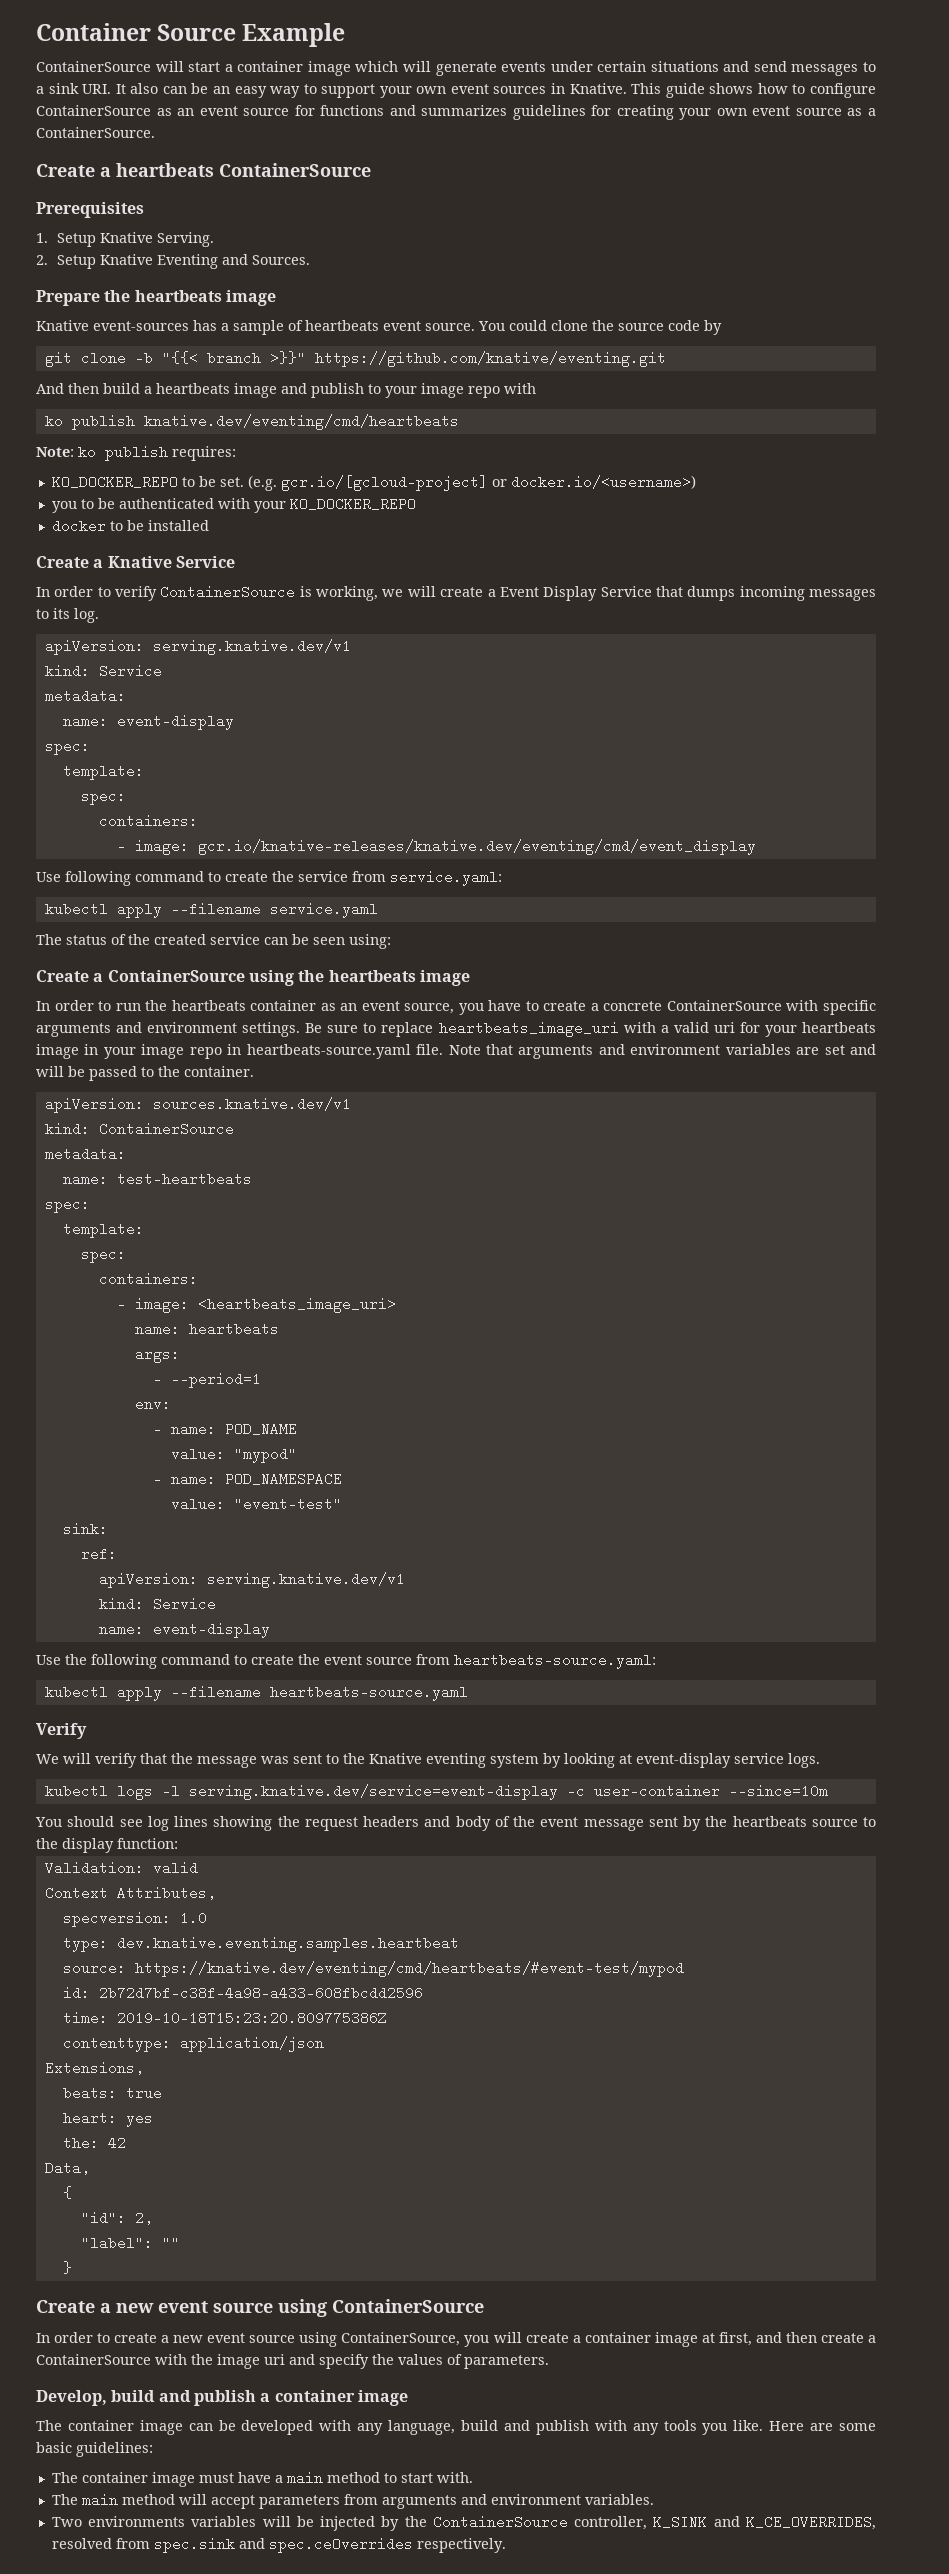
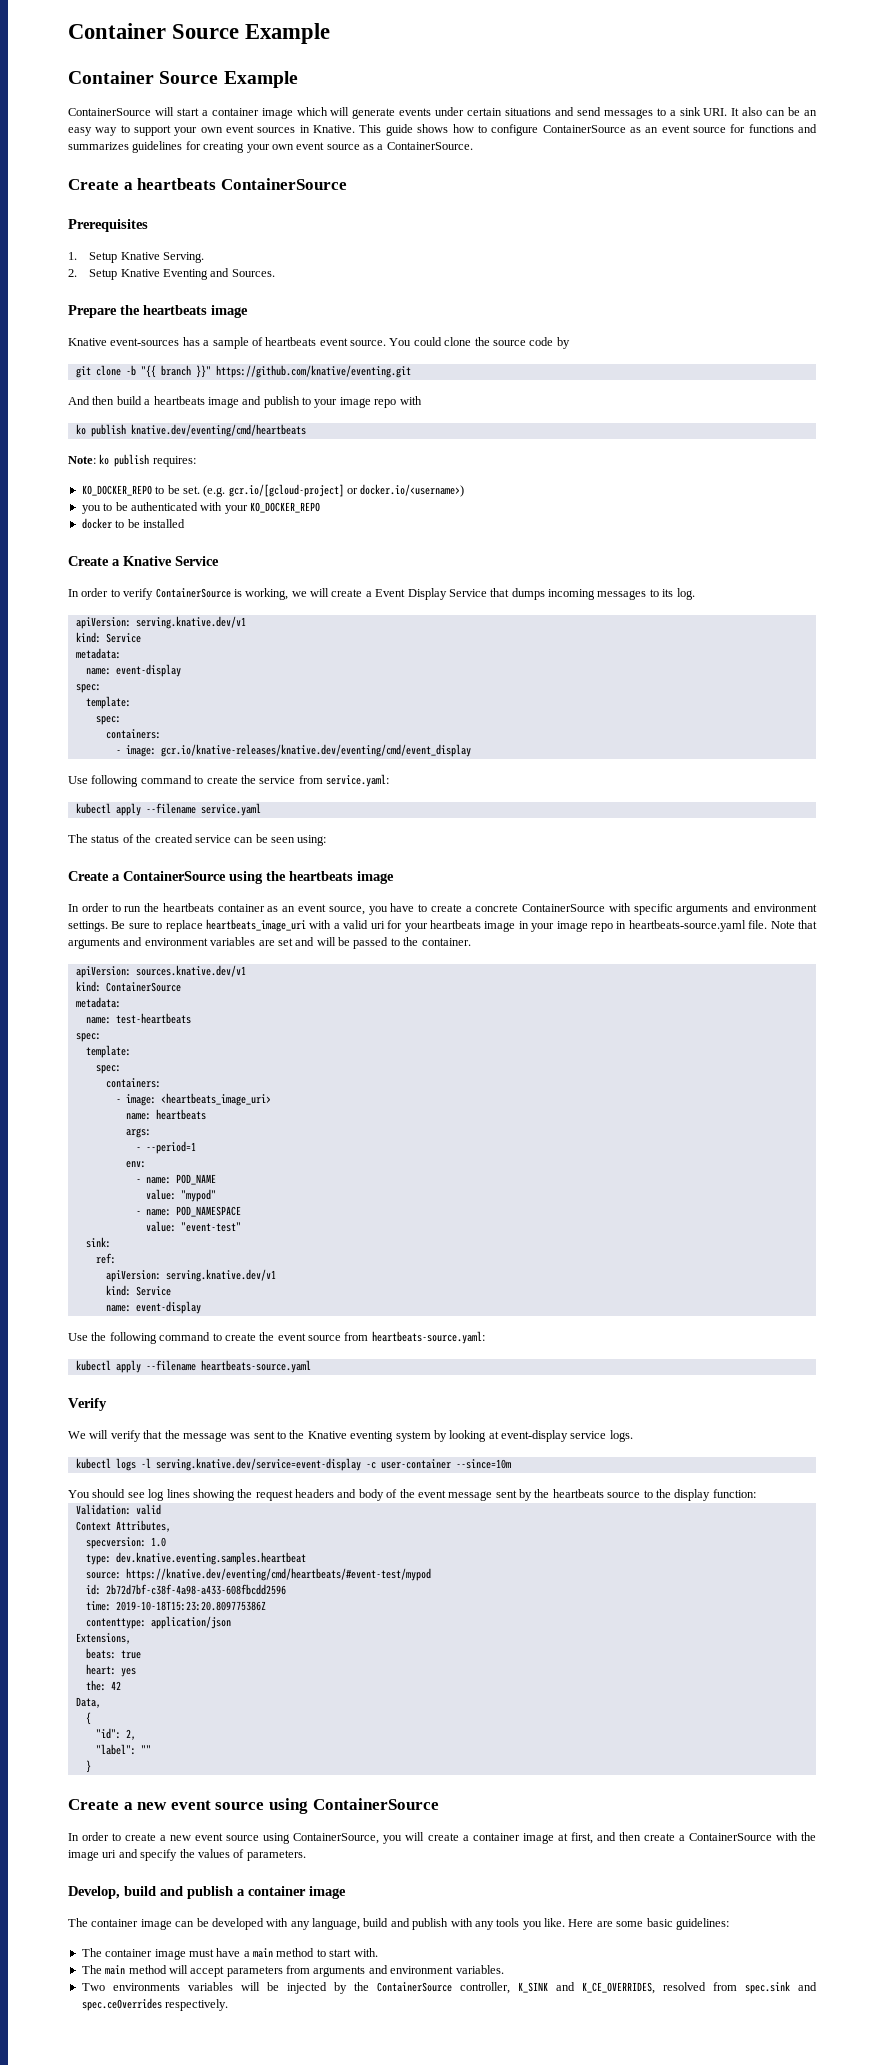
[36,23,346,47] Container Source Example -> [68,23,331,44] [68,71,298,88] Container Source Example // Container Source Example
[161,351,306,365] "{{< branch >}}" -> [140,365,211,378] "{{ branch }}"

